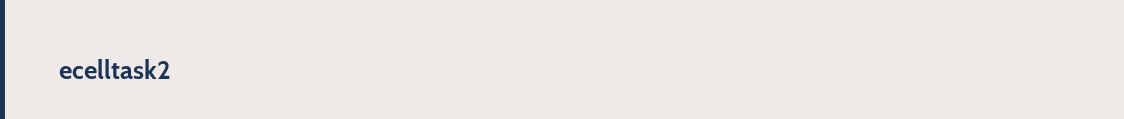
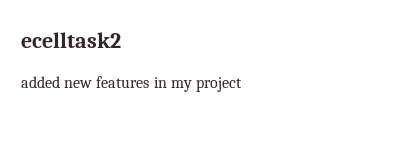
(171, 69) none -> [21,76,242,92] // added new features in my project

